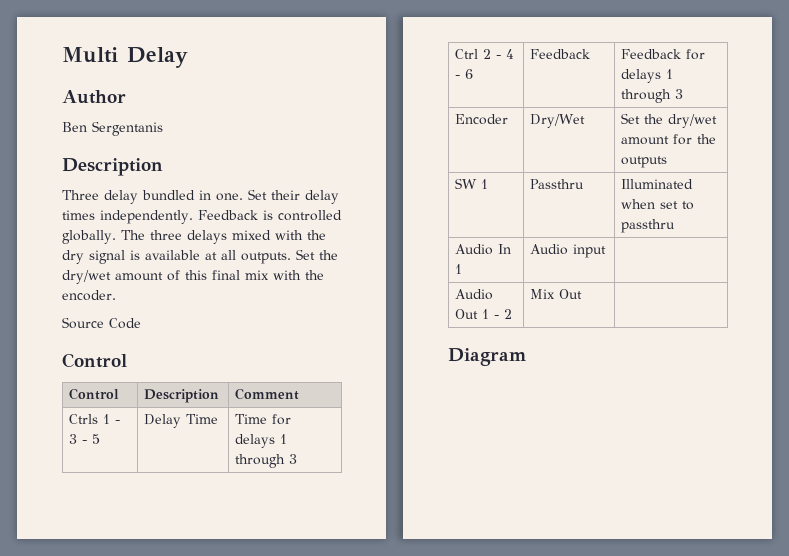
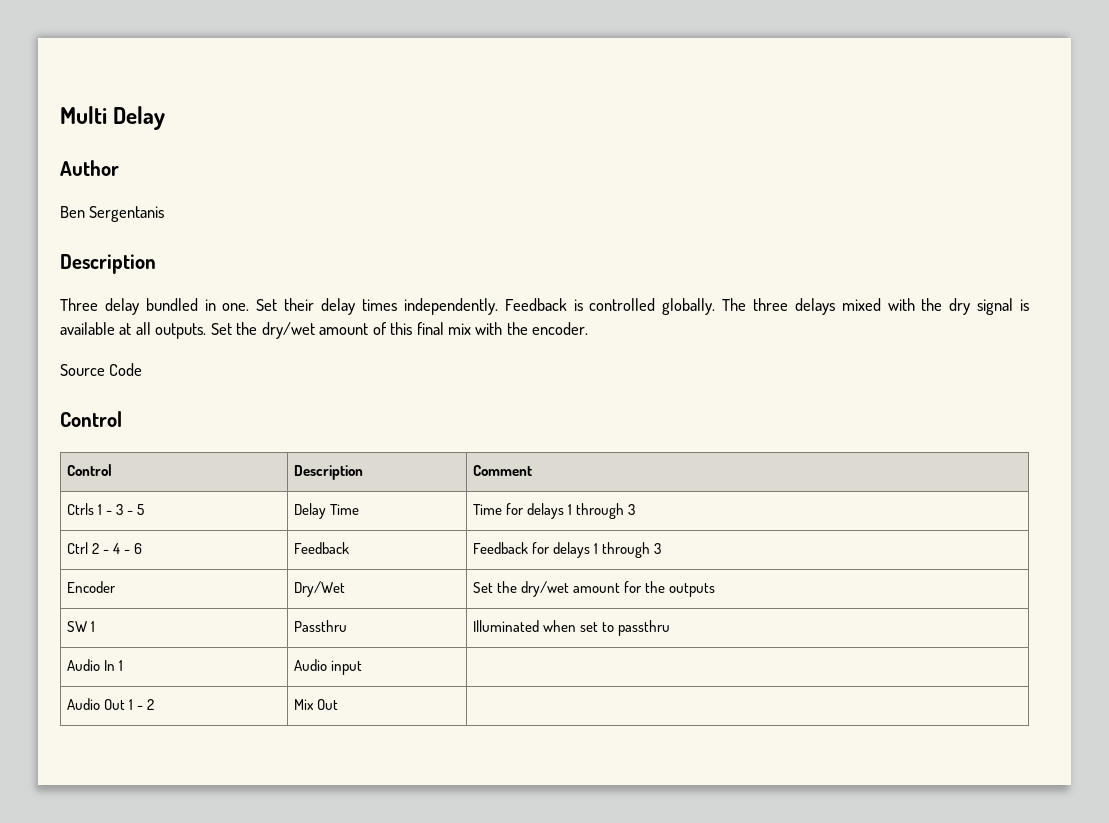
[448,348,526,366] // Diagram -> (339, 704) none

